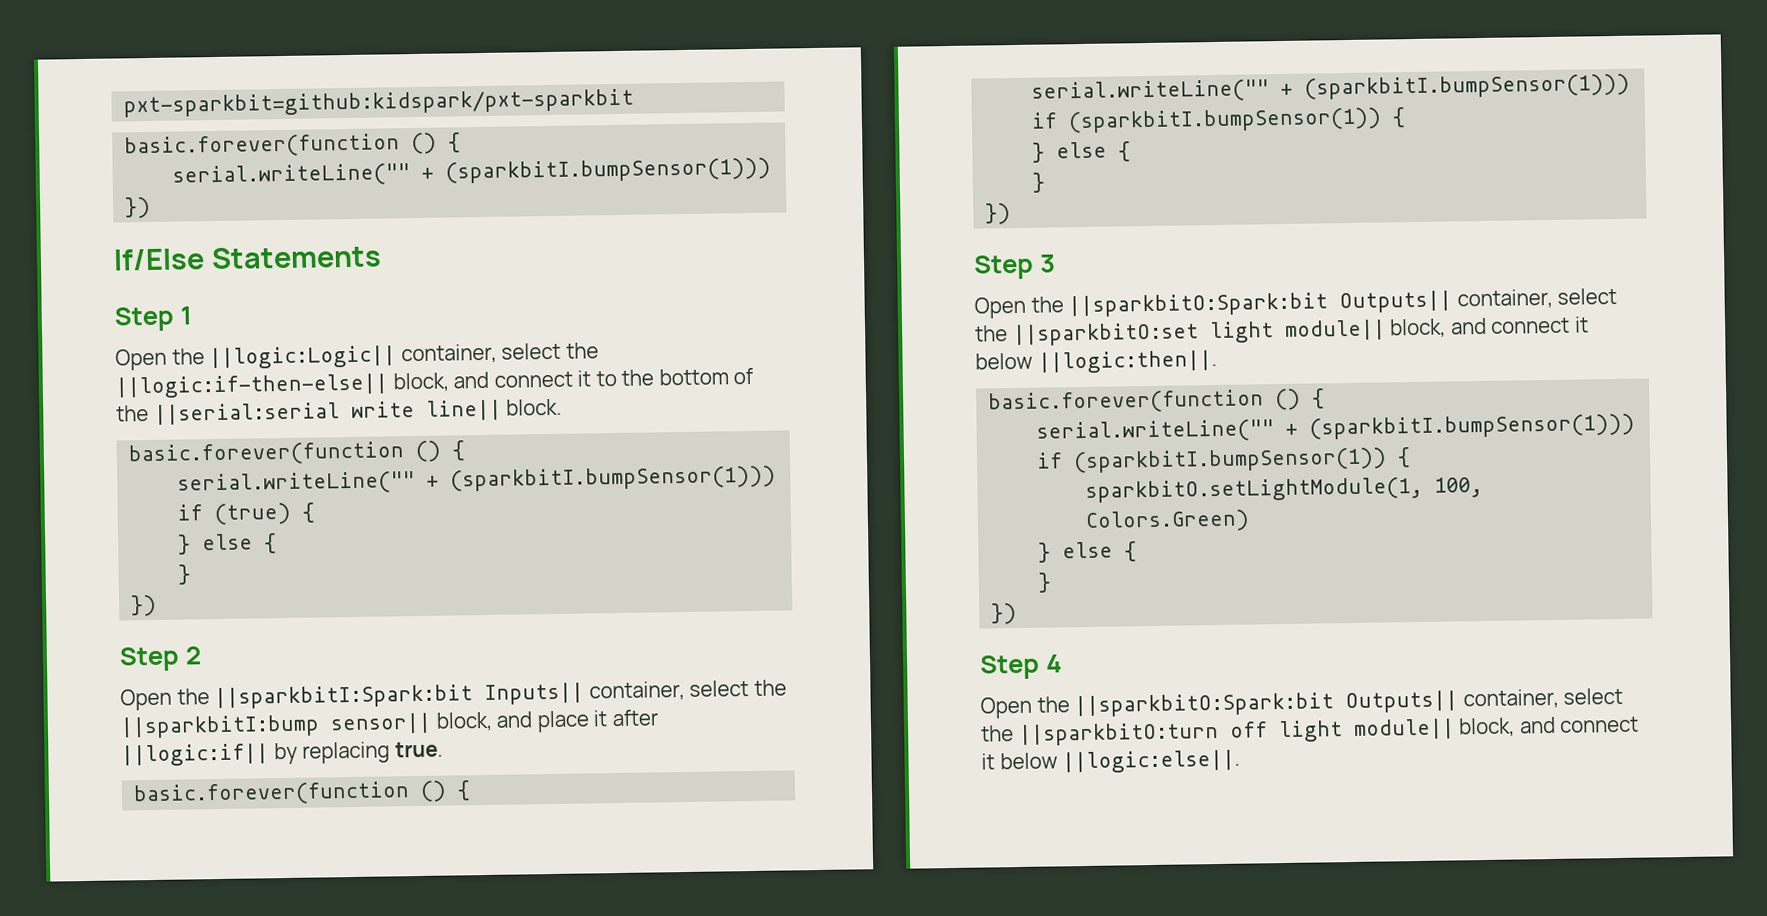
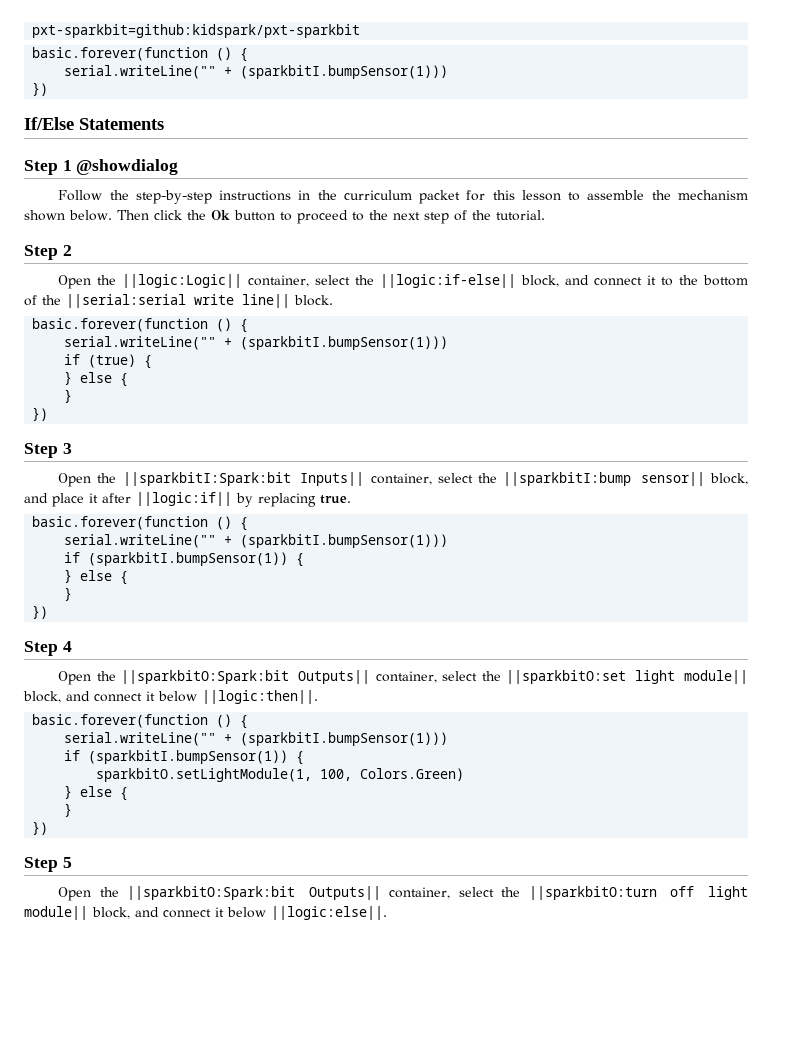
(192, 315) none -> [76,159,179,175] [58,190,748,204] [24,210,545,224] [24,245,72,260] @showdialog // Follow the step-by-step instructions in the curriculum packet for this lesson to assemble the mechanism shown below. Then click the Ok button to proceed to the next step of the tutorial. // Step 2
[115,373,388,399] ||logic:if-then-else|| -> [380,274,517,288] ||logic:if-else||
[184,646,202,665] 2 -> [62,443,72,454] 3
[1038,254,1056,273] 3 -> [62,641,72,652] 4
[1044,654,1063,673] 4 -> [62,857,72,868] 5

